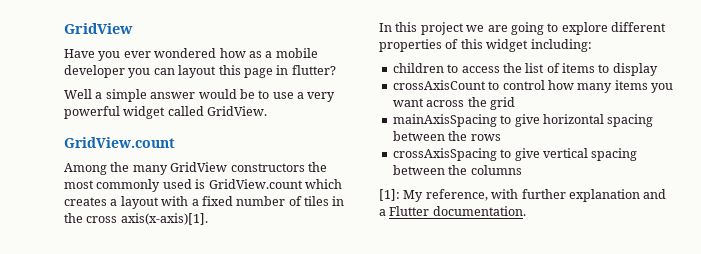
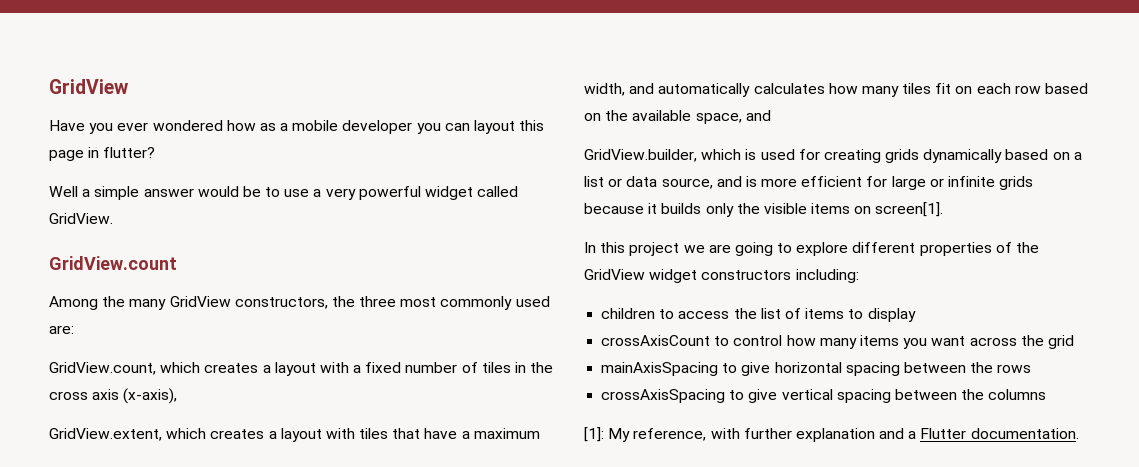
[230,162,327,172] constructors the -> [234,296,397,309] constructors, the three
[195,179,303,189] is GridView.count -> [49,325,74,334] [49,362,156,375] are: // GridView.count,
[120,213,208,225] axis(x-axis)[1]. -> [92,388,178,404] [49,428,540,442] [584,83,1089,97] [584,110,771,124] [584,149,1082,163] [584,176,1034,190] [584,202,944,217] axis (x-axis), // GridView.extent, which creates a layout with tiles that have a maximum width, and automatically calculates how many tiles fit on each row based on the available space, and // GridView.builder, which is used for creating grids dynamically based on a list or data source, and is more efficient for large or infinite grids because it builds only the visible items on screen[1].
[460,39,529,52] this widget -> [1016,242,1040,253] [584,269,792,283] the GridView widget constructors

